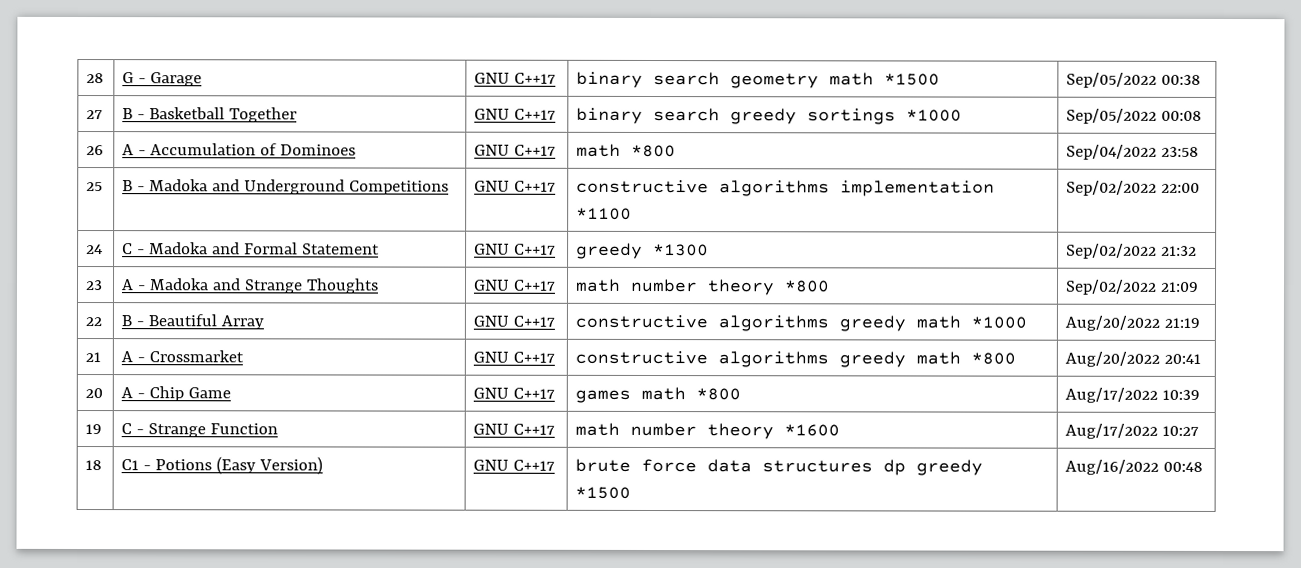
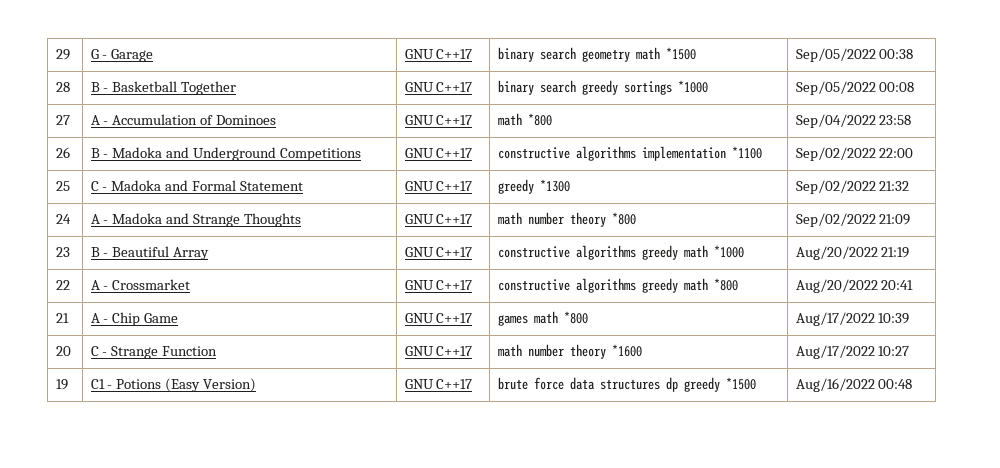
[86,73,105,84] 28 -> [55,49,70,60] 29
[86,110,104,120] 27 -> [55,82,70,92] 28
[86,145,105,156] 26 -> [55,115,70,125] 27
[86,182,104,192] 25 -> [55,147,70,158] 26
[86,244,104,255] 24 -> [55,181,70,191] 25
[85,280,104,291] 23 -> [55,214,71,224] 24
[85,317,103,327] 22 -> [55,247,70,257] 23
[85,352,102,363] 21 -> [55,280,70,290] 22
[85,388,104,399] 20 -> [55,313,69,323] 21
[85,424,103,435] 19 -> [55,346,71,356] 20
[85,460,103,471] 18 -> [55,379,68,390] 19

